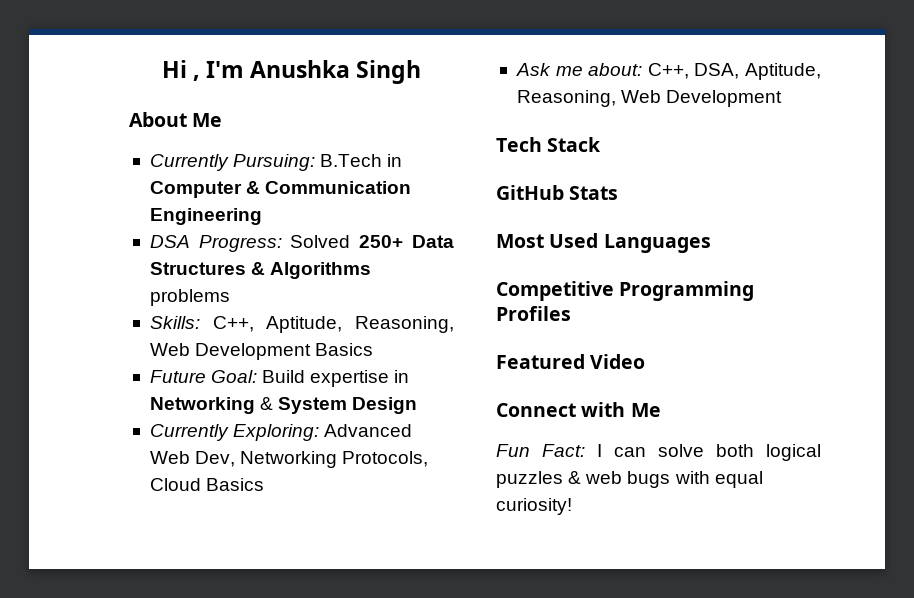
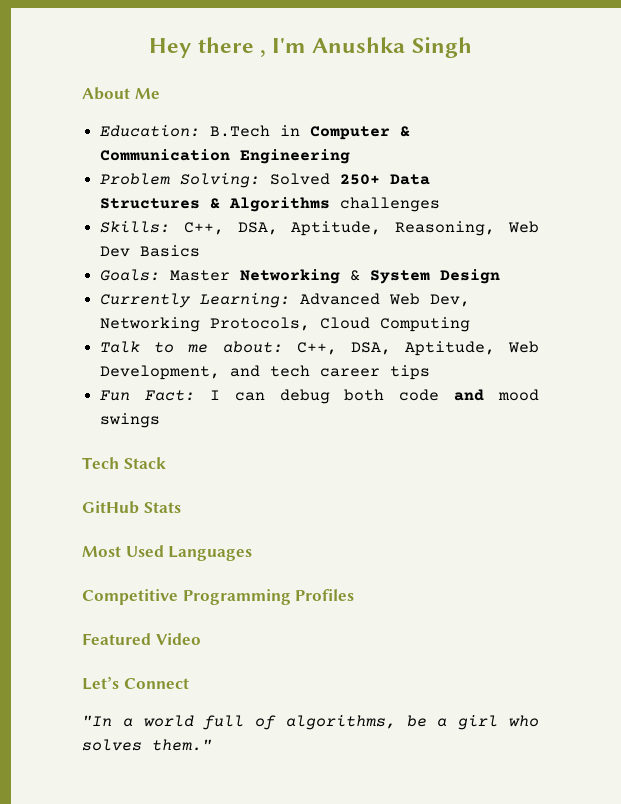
[161,60,187,78] Hi -> [149,37,254,58] Hey there
[149,154,316,171] Currently Pursuing: -> [100,125,201,137] Education:
[149,235,282,252] DSA Progress: -> [100,173,261,188] Problem Solving:
[149,289,230,306] problems -> [340,197,441,212] challenges
[266,316,455,333] [149,343,374,360] [149,370,410,387] Aptitude, Reasoning, Web Development Basics // Future Goal: Build expertise in -> [237,221,539,236] [100,245,201,257] [100,269,231,281] DSA, Aptitude, Reasoning, Web Dev Basics // Goals: Master
[233,424,320,441] Exploring: -> [200,293,291,308] Learning:
[206,478,265,491] [515,63,551,76] Basics // Ask -> [380,317,471,332] [100,341,175,353] Computing // Talk to
[516,90,783,107] Reasoning, Web Development -> [508,341,539,353] [100,365,431,380] [100,389,539,404] [100,413,161,428] Web Development, and tech career tips // Fun Fact: I can debug both code and mood swings
(646, 361) none -> [82,676,119,690] Let’s
[581,402,661,417] [496,444,821,461] [496,471,763,488] [496,498,572,515] with Me // Fun Fact: I can solve both logical puzzles & web bugs with equal curiosity! -> [82,715,539,730] [82,739,212,751] // "In a world full of algorithms, be a girl who solves them."

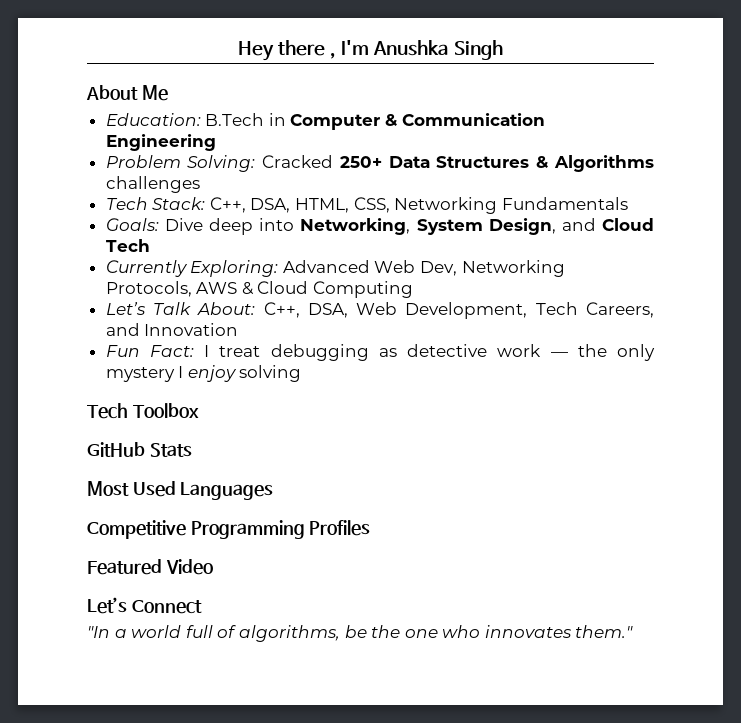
[270,173,331,185] Solved -> [262,155,334,168] Cracked
[100,221,539,236] [100,245,201,257] [100,269,501,284] Skills: C++, DSA, Aptitude, Reasoning, Web Dev Basics // Goals: Master Networking & System Design -> [105,197,628,214] [105,218,654,235] [105,239,150,252] Tech Stack: C++, DSA, HTML, CSS, Networking Fundamentals // Goals: Dive deep into Networking, System Design, and Cloud Tech
[200,293,291,308] Learning: -> [190,260,279,277] Exploring:
(311, 324) none -> [196,282,254,295] AWS &
[100,341,495,356] Talk to me about: C++, DSA, Aptitude, -> [105,302,348,318] Let’s Talk About: C++, DSA,
[230,365,431,380] and tech career tips -> [535,302,654,318] [105,323,239,336] Tech Careers, and Innovation
[234,389,539,404] [100,413,161,428] [82,457,166,469] can debug both code and mood swings // Tech Stack -> [219,344,656,361] [105,365,302,382] [87,403,199,419] treat debugging as detective work — the only mystery I enjoy solving // Tech Toolbox
[437,715,539,730] [82,739,142,751] a girl who solves -> [371,625,571,638] the one who innovates

